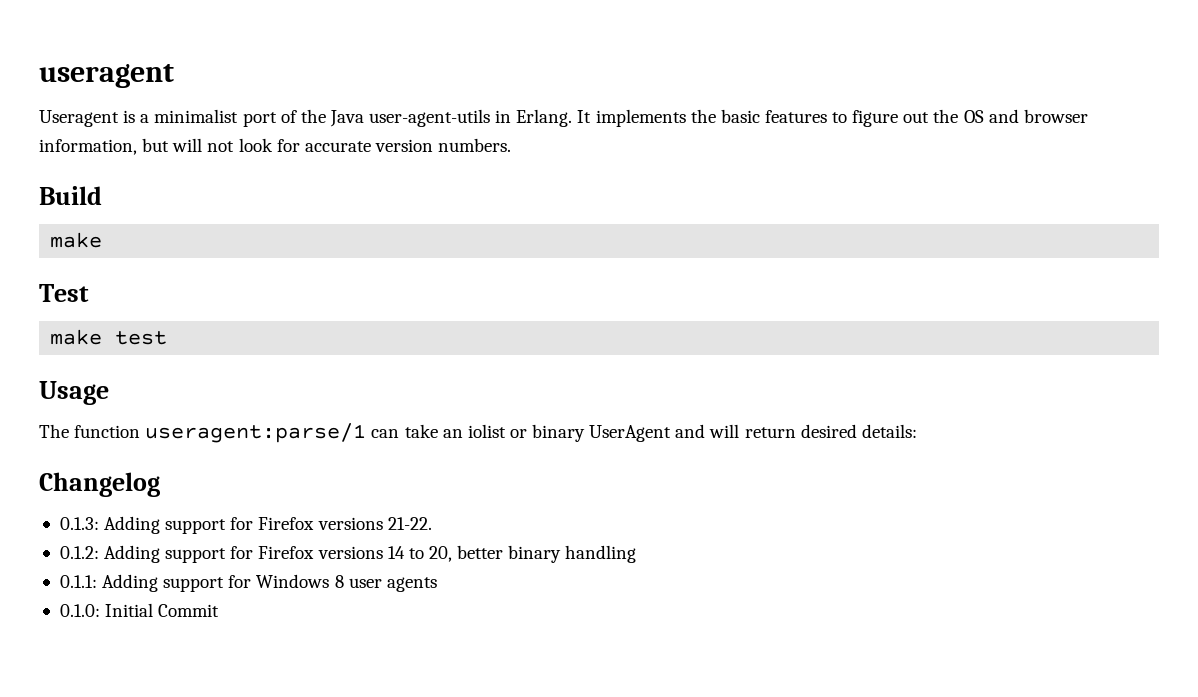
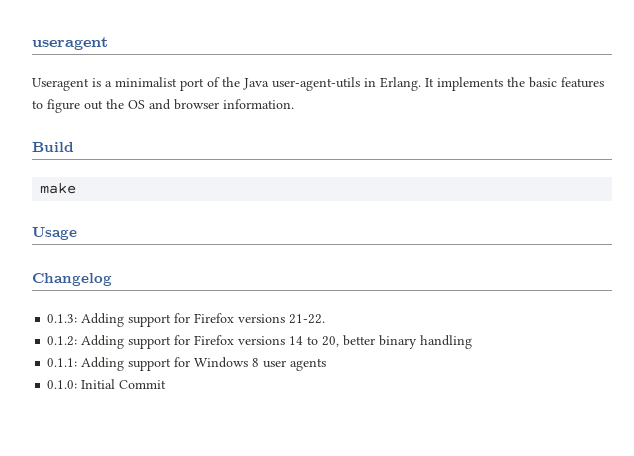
[39,138,512,155] [39,186,102,205] [50,232,103,248] [39,284,89,302] [50,329,168,345] [39,381,109,405] [39,423,917,443] information, but will not look for accurate version numbers. // Build // make // Test // make test // Usage // The function useragent:parse/1 can take an iolist or binary UserAgent and will return desired details: -> [223,99,294,109] [32,142,74,152] [40,183,77,194] [32,227,77,240] information. // Build // make // Usage

